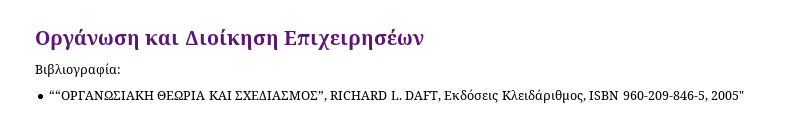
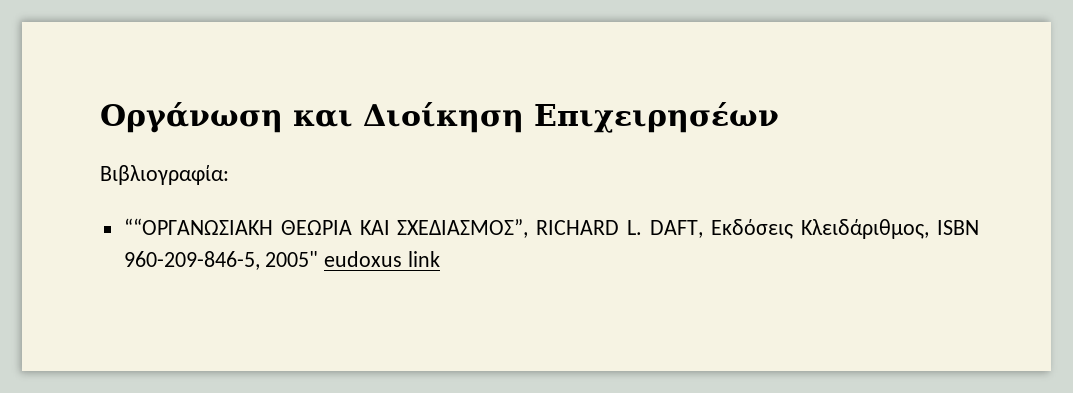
(744, 95) none -> [324,251,441,267] eudoxus link

